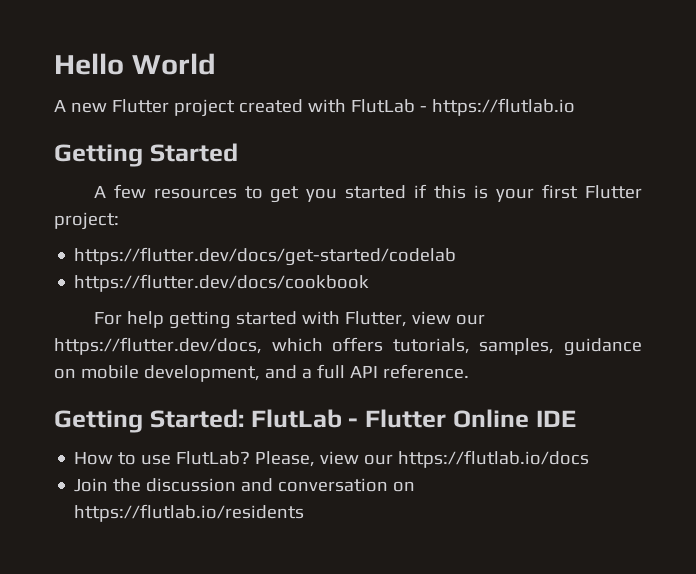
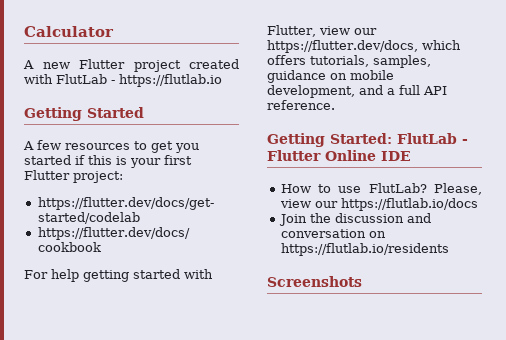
[54,53,216,75] Hello World -> [24,26,114,37] Calculator
(305, 513) none -> [267,276,362,287] // Screenshots

